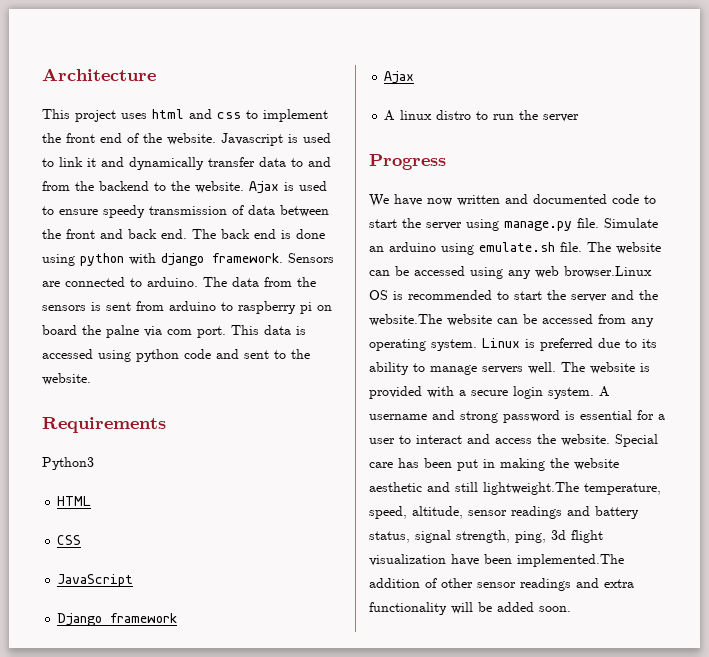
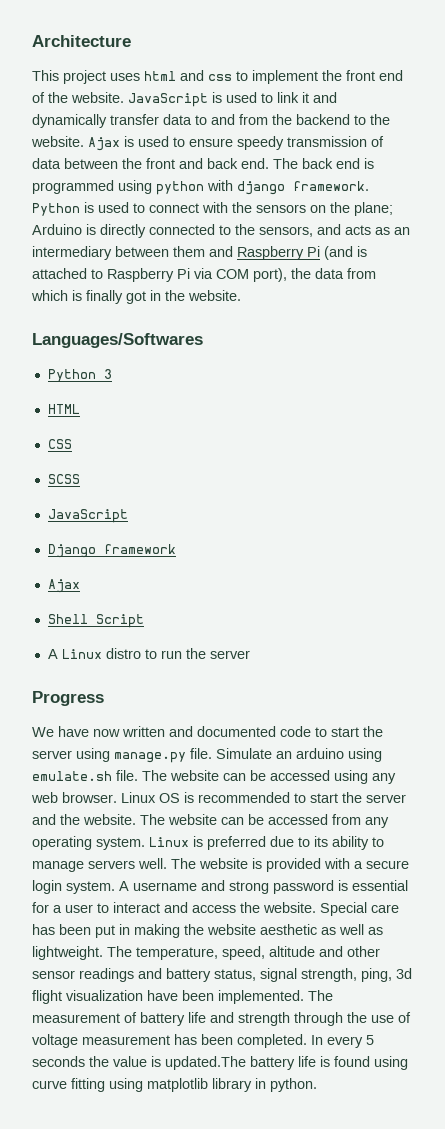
[221,133,283,146] Javascript -> [128,93,208,107] JavaScript
[296,229,325,239] done -> [32,180,114,194] programmed
[288,253,334,263] [42,277,316,287] [42,301,332,314] [42,325,306,338] [42,349,286,362] Sensors are connected to arduino. The data from the sensors is sent from arduino to raspberry pi on board the palne via com port. This data is accessed using python code and sent to -> [32,202,393,216] [32,224,410,238] [32,246,367,260] [32,268,376,282] [31,290,161,304] Python is used to connect with the sensors on the plane; Arduino is directly connected to the sensors, and acts as an intermediary between them and Raspberry Pi (and is attached to Raspberry Pi via COM port), the data from which is finally got in
[42,417,166,433] [42,457,94,470] Requirements // Python3 -> [32,333,203,348] [47,369,112,382] Languages/Softwares // Python 3
(82, 540) none -> [47,474,80,484] // SCSS
[384,110,433,121] // A linux -> [47,614,144,628] [47,649,102,659] // Shell Script // A Linux
[564,266,652,278] browser.Linux -> [62,792,156,803] browser. Linux
[369,314,442,326] website.The -> [83,814,165,825] website. The
[427,482,661,495] [369,506,463,519] and still lightweight.The temperature, speed, altitude, -> [321,924,383,935] [32,946,380,960] as well as lightweight. The temperature, speed, altitude and other
[517,554,624,567] [369,578,634,591] [369,602,571,615] implemented.The addition of other sensor readings and extra functionality will be added soon. -> [218,990,333,1004] [32,1012,411,1026] [32,1034,374,1048] [32,1056,408,1070] [32,1078,317,1092] implemented. The measurement of battery life and strength through the use of voltage measurement has been completed. In every 5 seconds the value is updated.The battery life is found using curve fitting using matplotlib library in python.

